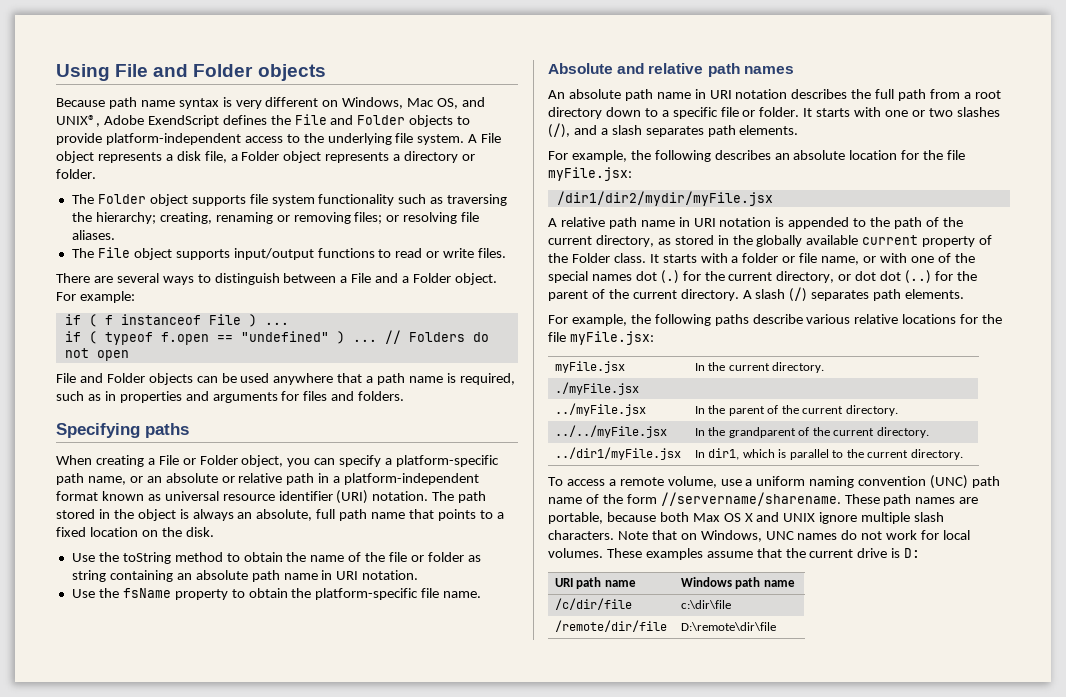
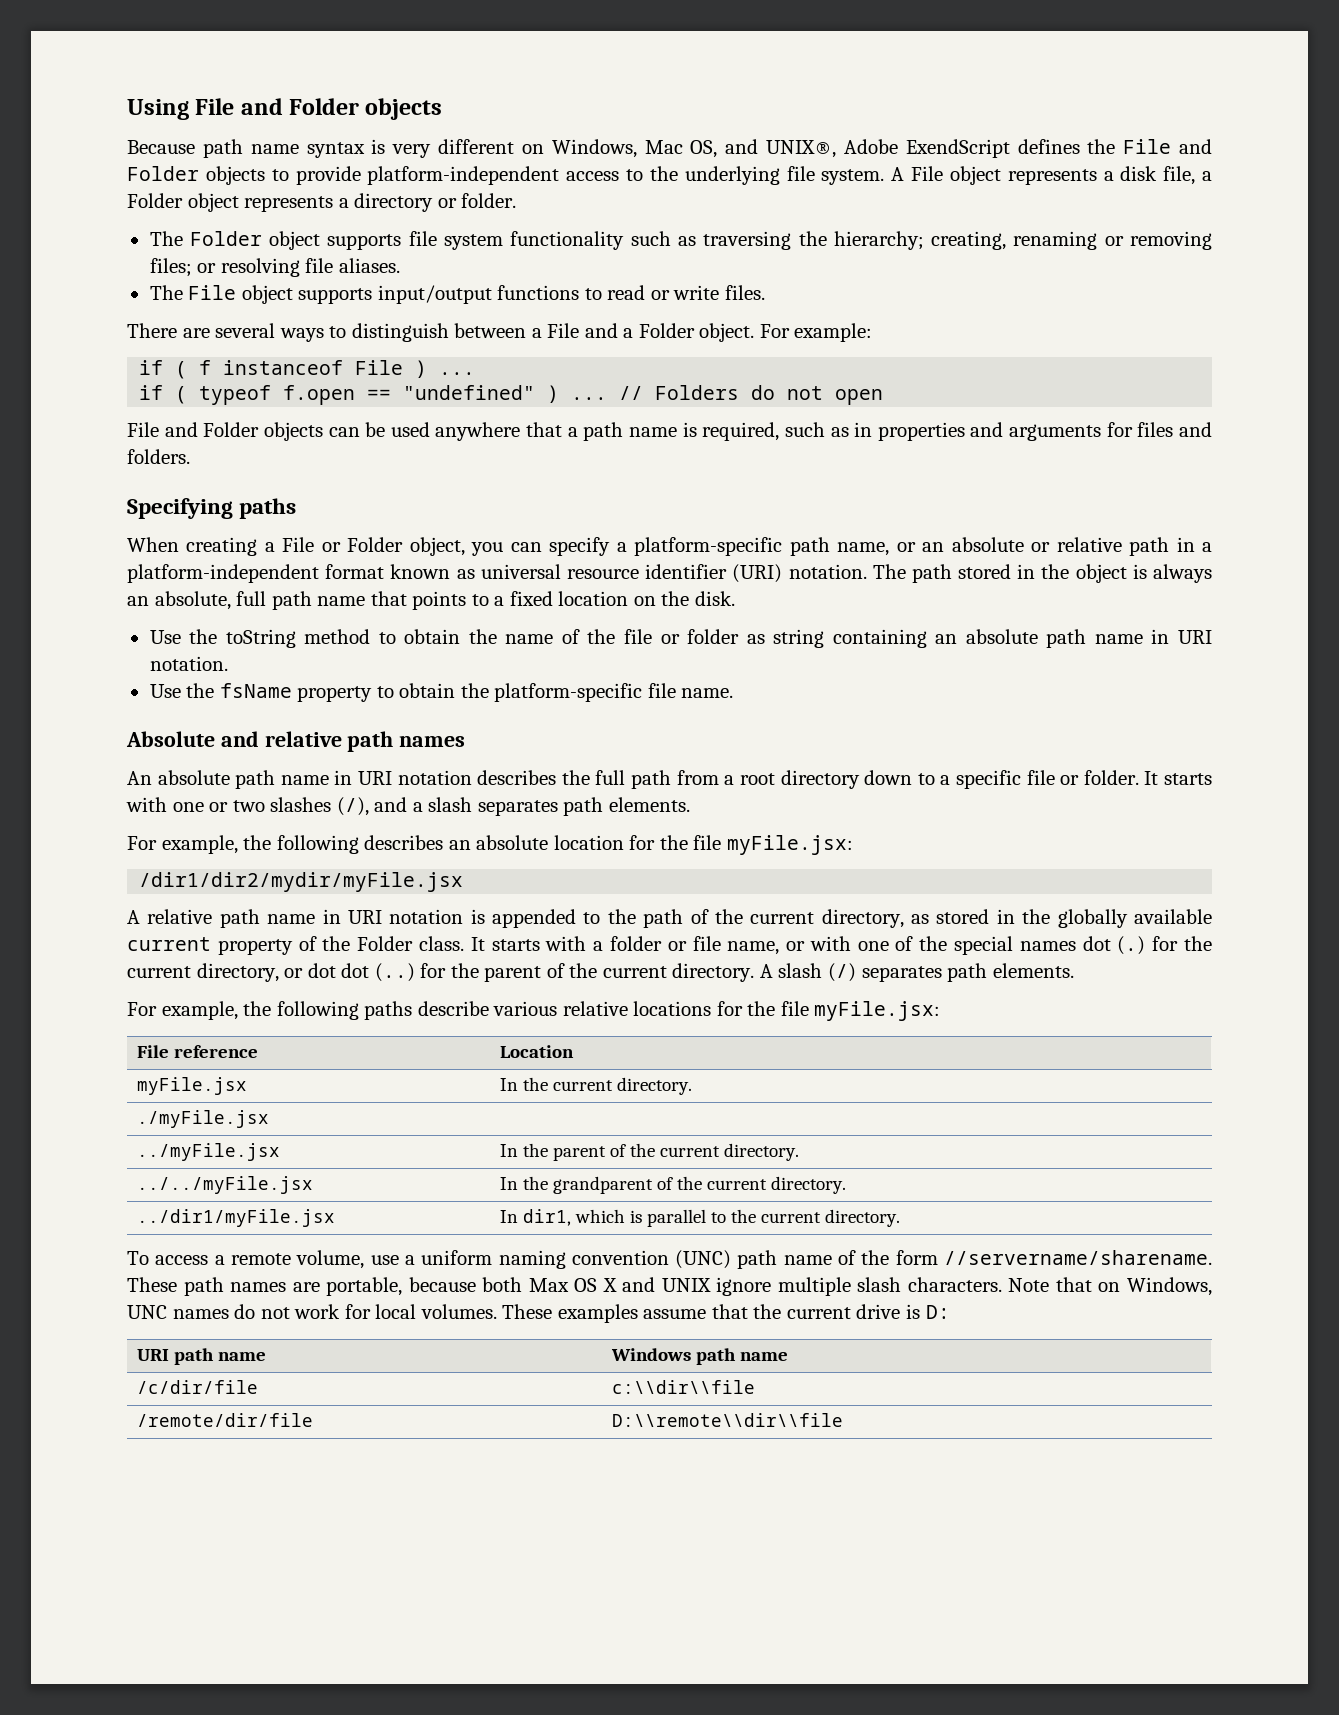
(654, 338) none -> [136,1045,258,1058] [499,1045,574,1058] // File reference | Location
[680,600,731,609] c:\dir\file -> [611,1380,755,1394] c:\\dir\\file
[680,622,776,631] D:\remote\dir\file -> [611,1413,843,1427] D:\\remote\\dir\\file

